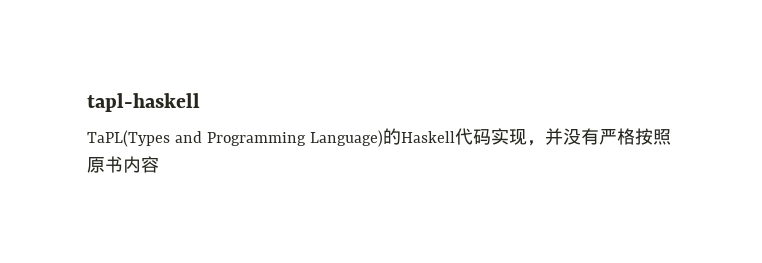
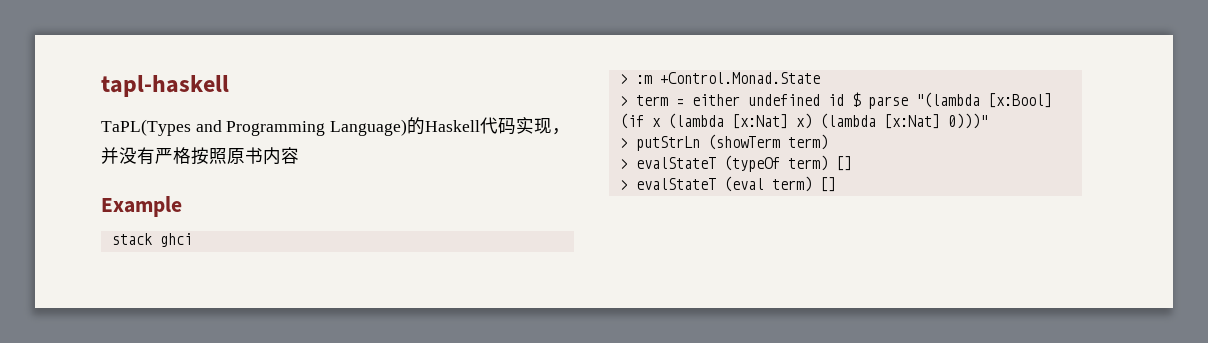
(159, 164) none -> [101,196,182,217] [111,233,192,247] [619,72,820,84] [619,92,1052,109] [619,113,988,129] [619,134,828,151] [619,155,852,172] [619,176,836,192] // Example // stack ghci // > :m +Control.Monad.State // > term = either undefined id $ parse "(lambda [x:Bool] (if x (lambda [x:Nat] x) (lambda [x:Nat] 0)))" // > putStrLn (showTerm term) // > evalStateT (typeOf term) [] // > evalStateT (eval term) []

